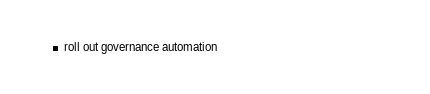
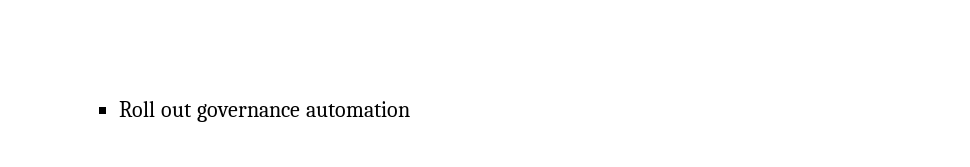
[63,42,80,51] roll -> [119,101,156,117] Roll

